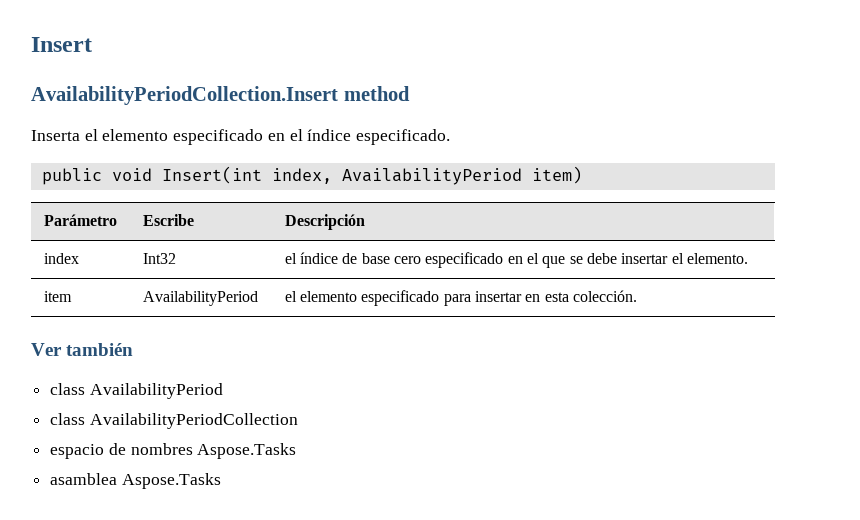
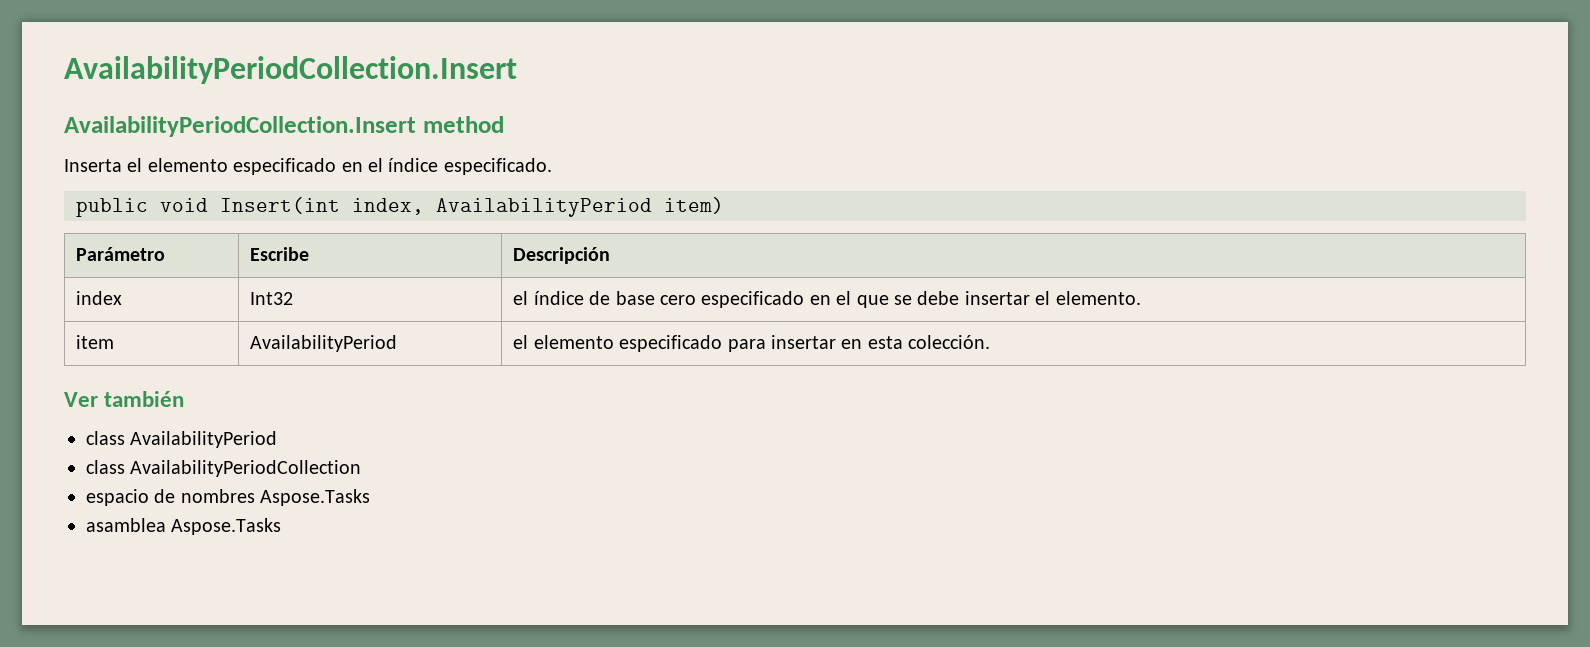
[31,37,92,52] Insert -> [64,56,517,84] AvailabilityPeriodCollection.Insert

